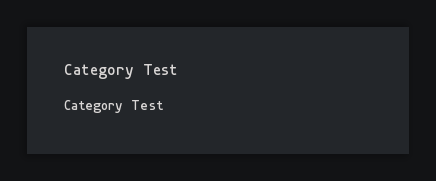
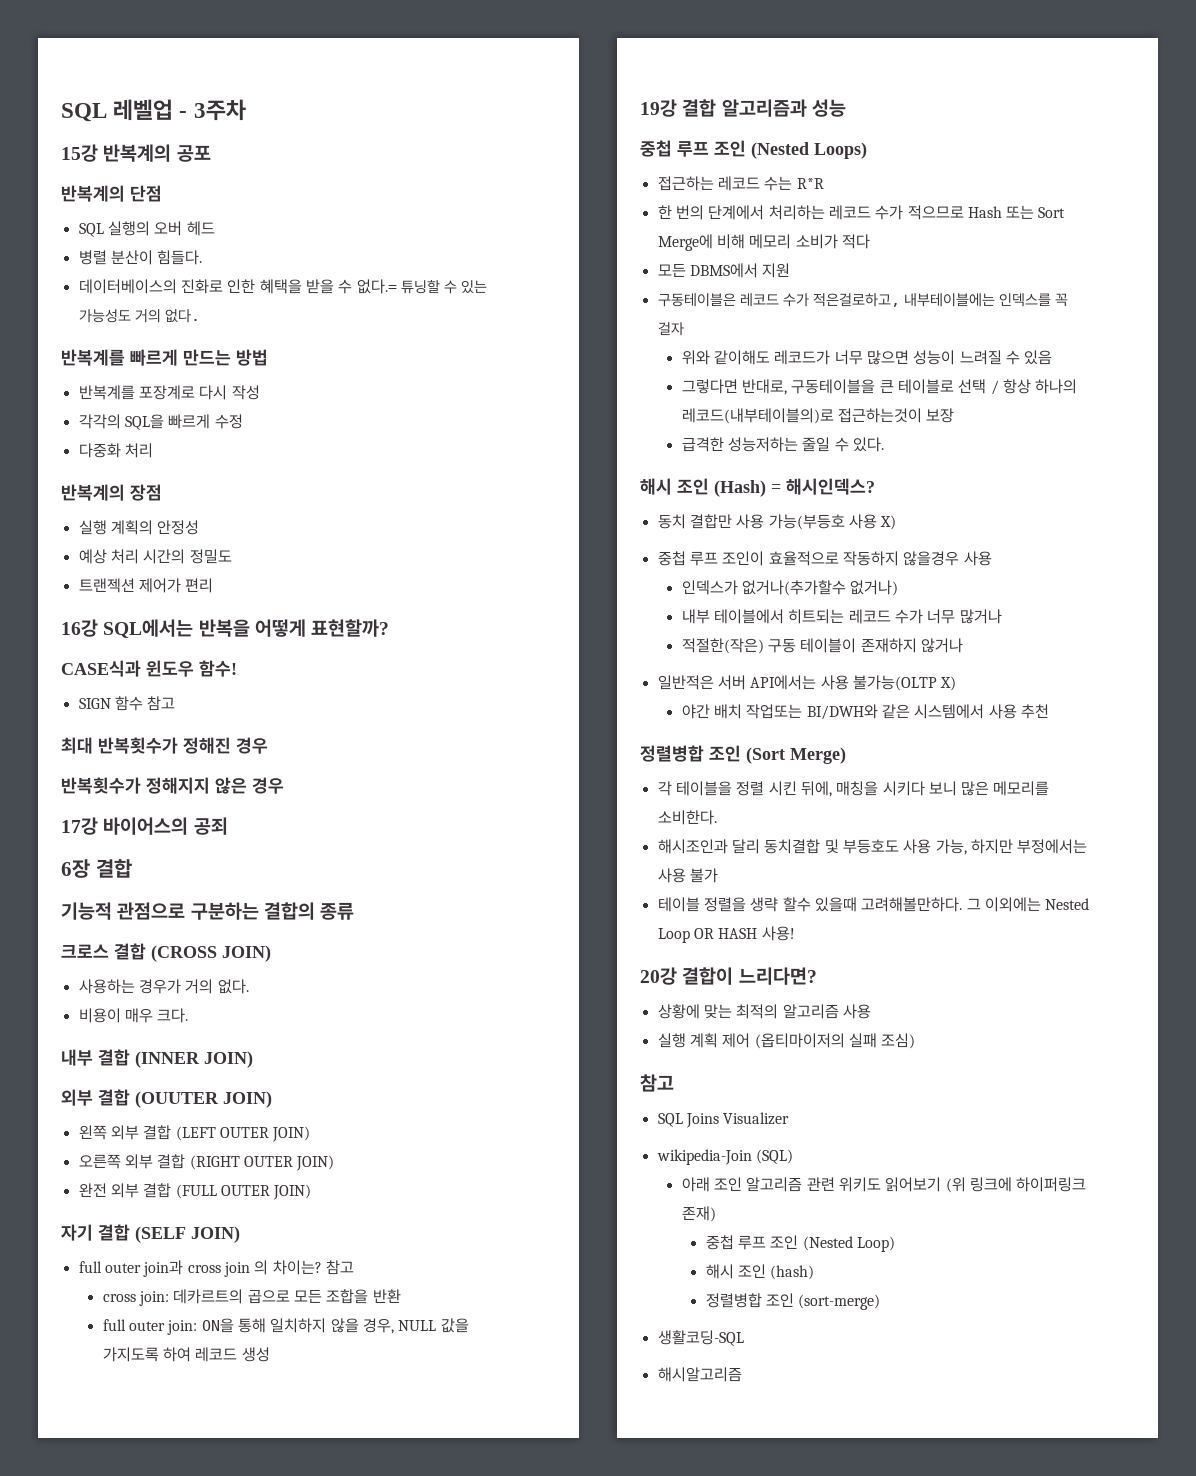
[64,64,178,79] [64,100,164,113] Category Test // Category Test -> [61,99,246,122] [61,144,211,162] [61,185,162,202] [78,221,215,237] [78,250,203,265] [78,279,487,294] [78,309,200,323] [61,349,268,366] [78,385,260,400] [78,414,243,430] [78,443,153,458] [61,484,162,501] [78,520,200,535] [78,549,232,564] [78,578,214,593] [61,619,390,638] [61,660,237,677] [78,696,176,711] [61,737,268,754] [61,777,284,794] [61,817,228,835] [61,859,132,878] [61,902,355,920] [61,943,271,962] [78,979,249,994] [78,1008,189,1023] [61,1049,253,1068] [61,1089,272,1108] [78,1125,311,1142] [78,1154,335,1171] [78,1183,312,1200] [61,1224,240,1243] [78,1260,354,1277] [102,1289,401,1306] [102,1318,469,1335] [102,1347,270,1362] [640,99,846,117] [640,140,867,159] [657,176,824,191] [657,205,1066,220] [657,234,870,251] [657,263,791,278] [657,293,1068,307] [657,322,684,336] [681,350,1053,365] [681,379,1078,395] [681,408,955,424] [681,437,884,452] [640,478,875,497] [657,514,897,530] [657,551,992,566] [681,580,899,596] [681,609,1002,624] [681,638,963,654] [657,675,957,691] [681,704,1049,720] [640,745,846,764] [657,781,1050,797] [657,810,717,825] [657,839,1088,855] [657,868,718,883] [657,897,1090,912] [657,926,795,943] [640,967,817,985] [657,1004,871,1019] [657,1033,916,1049] [640,1074,674,1092] [657,1112,790,1128] [656,1149,793,1165] [681,1177,1087,1193] [681,1206,716,1222] [705,1235,895,1252] [705,1264,815,1280] [705,1293,881,1310] [657,1330,744,1346] [657,1367,742,1382] SQL 레벨업 - 3주차 // 15강 반복계의 공포 // 반복계의 단점 // SQL 실행의 오버 헤드 // 병렬 분산이 힘들다. // 데이터베이스의 진화로 인한 혜택을 받을 수 없다.= 튜닝할 수 있는 가능성도 거의 없다. // 반복계를 빠르게 만드는 방법 // 반복계를 포장계로 다시 작성 // 각각의 SQL을 빠르게 수정 // 다중화 처리 // 반복계의 장점 // 실행 계획의 안정성 // 예상 처리 시간의 정밀도 // 트랜젝션 제어가 편리 // 16강 SQL에서는 반복을 어떻게 표현할까? // CASE식과 윈도우 함수! // SIGN 함수 참고 // 최대 반복횟수가 정해진 경우 // 반복횟수가 정해지지 않은 경우 // 17강 바이어스의 공죄 // 6장 결합 // 기능적 관점으로 구분하는 결합의 종류 // 크로스 결합 (CROSS JOIN) // 사용하는 경우가 거의 없다. // 비용이 매우 크다. // 내부 결합 (INNER JOIN) // 외부 결합 (OUUTER JOIN) // 왼쪽 외부 결합 (LEFT OUTER JOIN) // 오른쪽 외부 결합 (RIGHT OUTER JOIN) // 완전 외부 결합 (FULL OUTER JOIN) // 자기 결합 (SELF JOIN) // full outer join과 cross join 의 차이는? 참고 // cross join: 데카르트의 곱으로 모든 조합을 반환 // full outer join: ON을 통해 일치하지 않을 경우, NULL 값을 가지도록 하여 레코드 생성 // 19강 결합 알고리즘과 성능 // 중첩 루프 조인 (Nested Loops) // 접근하는 레코드 수는 R*R // 한 번의 단계에서 처리하는 레코드 수가 적으므로 Hash 또는 Sort Merge에 비해 메모리 소비가 적다 // 모든 DBMS에서 지원 // 구동테이블은 레코드 수가 적은걸로하고, 내부테이블에는 인덱스를 꼭 걸자 // 위와 같이해도 레코드가 너무 많으면 성능이 느려질 수 있음 // 그렇다면 반대로, 구동테이블을 큰 테이블로 선택 / 항상 하나의 레코드(내부테이블의)로 접근하는것이 보장 // 급격한 성능저하는 줄일 수 있다. // 해시 조인 (Hash) = 해시인덱스? // 동치 결합만 사용 가능(부등호 사용 X) // 중첩 루프 조인이 효율적으로 작동하지 않을경우 사용 // 인덱스가 없거나(추가할수 없거나) // 내부 테이블에서 히트되는 레코드 수가 너무 많거나 // 적절한(작은) 구동 테이블이 존재하지 않거나 // 일반적은 서버 API에서는 사용 불가능(OLTP X) // 야간 배치 작업또는 BI/DWH와 같은 시스템에서 사용 추천 // 정렬병합 조인 (Sort Merge) // 각 테이블을 정렬 시킨 뒤에, 매칭을 시키다 보니 많은 메모리를 소비한다. // 해시조인과 달리 동치결합 및 부등호도 사용 가능, 하지만 부정에서는 사용 불가 // 테이블 정렬을 생략 할수 있을때 고려해볼만하다. 그 이외에는 Nested Loop OR HASH 사용! // 20강 결합이 느리다면? // 상황에 맞는 최적의 알고리즘 사용 // 실행 계획 제어 (옵티마이저의 실패 조심) // 참고 // SQL Joins Visualizer // wikipedia-Join (SQL) // 아래 조인 알고리즘 관련 위키도 읽어보기 (위 링크에 하이퍼링크 존재) // 중첩 루프 조인 (Nested Loop) // 해시 조인 (hash) // 정렬병합 조인 (sort-merge) // 생활코딩-SQL // 해시알고리즘

